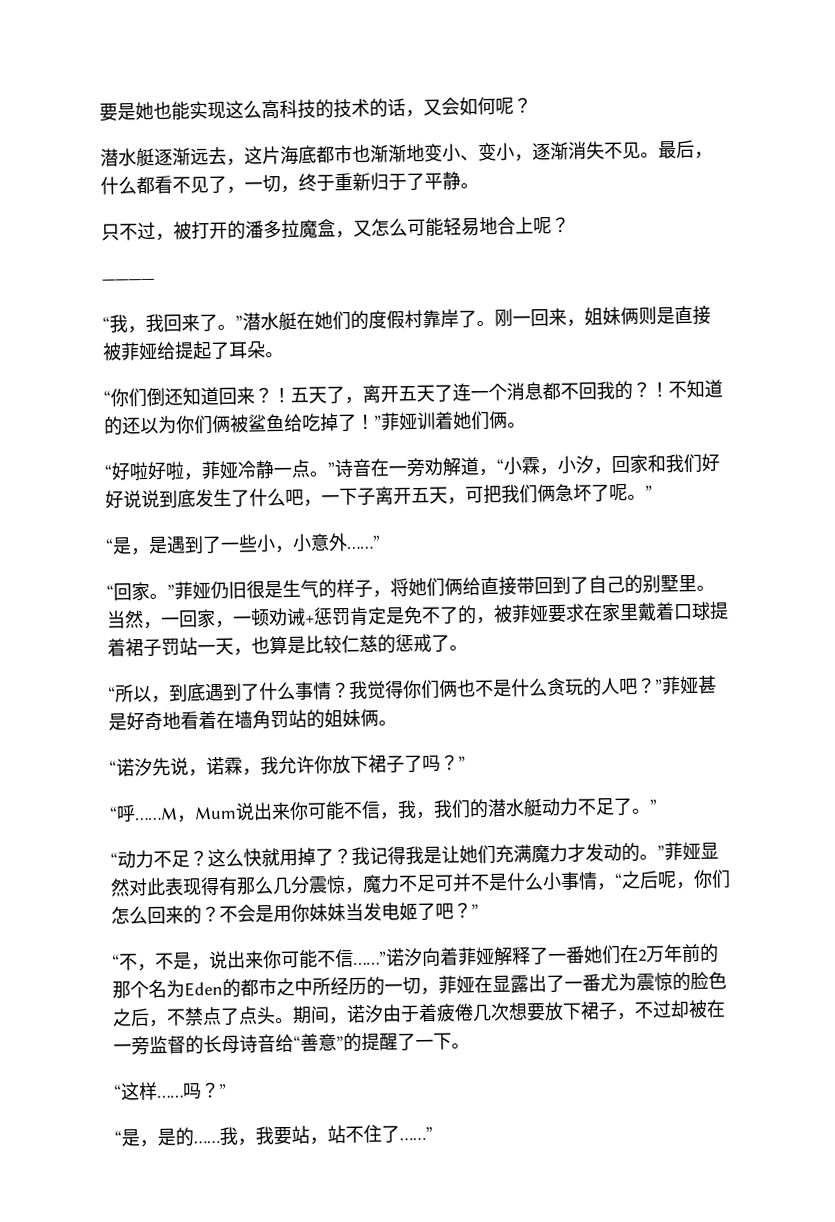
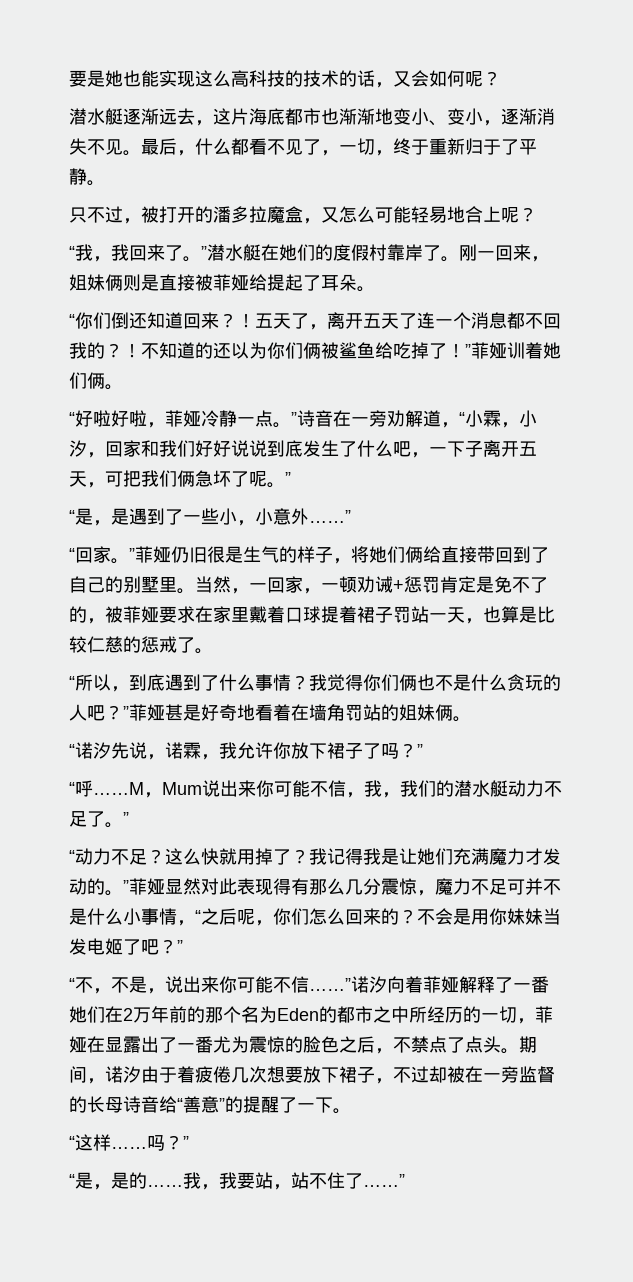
[102,278,155,285] // ———— -> (537, 214) none

